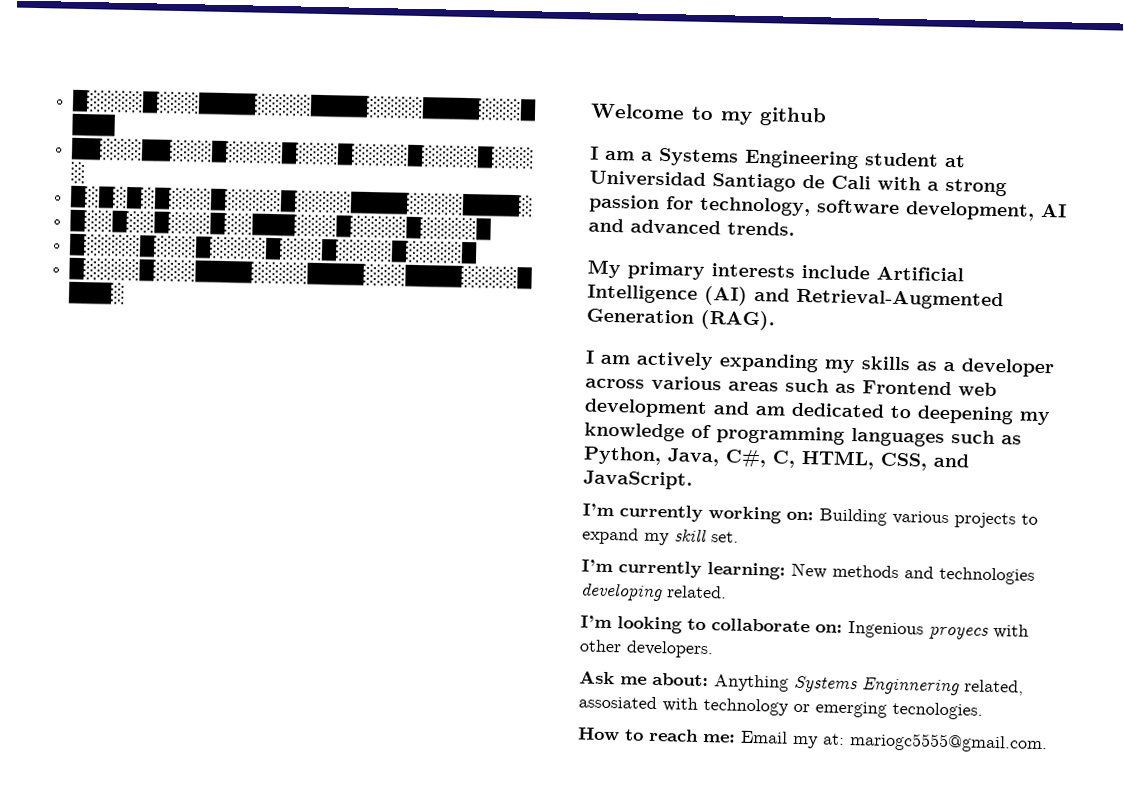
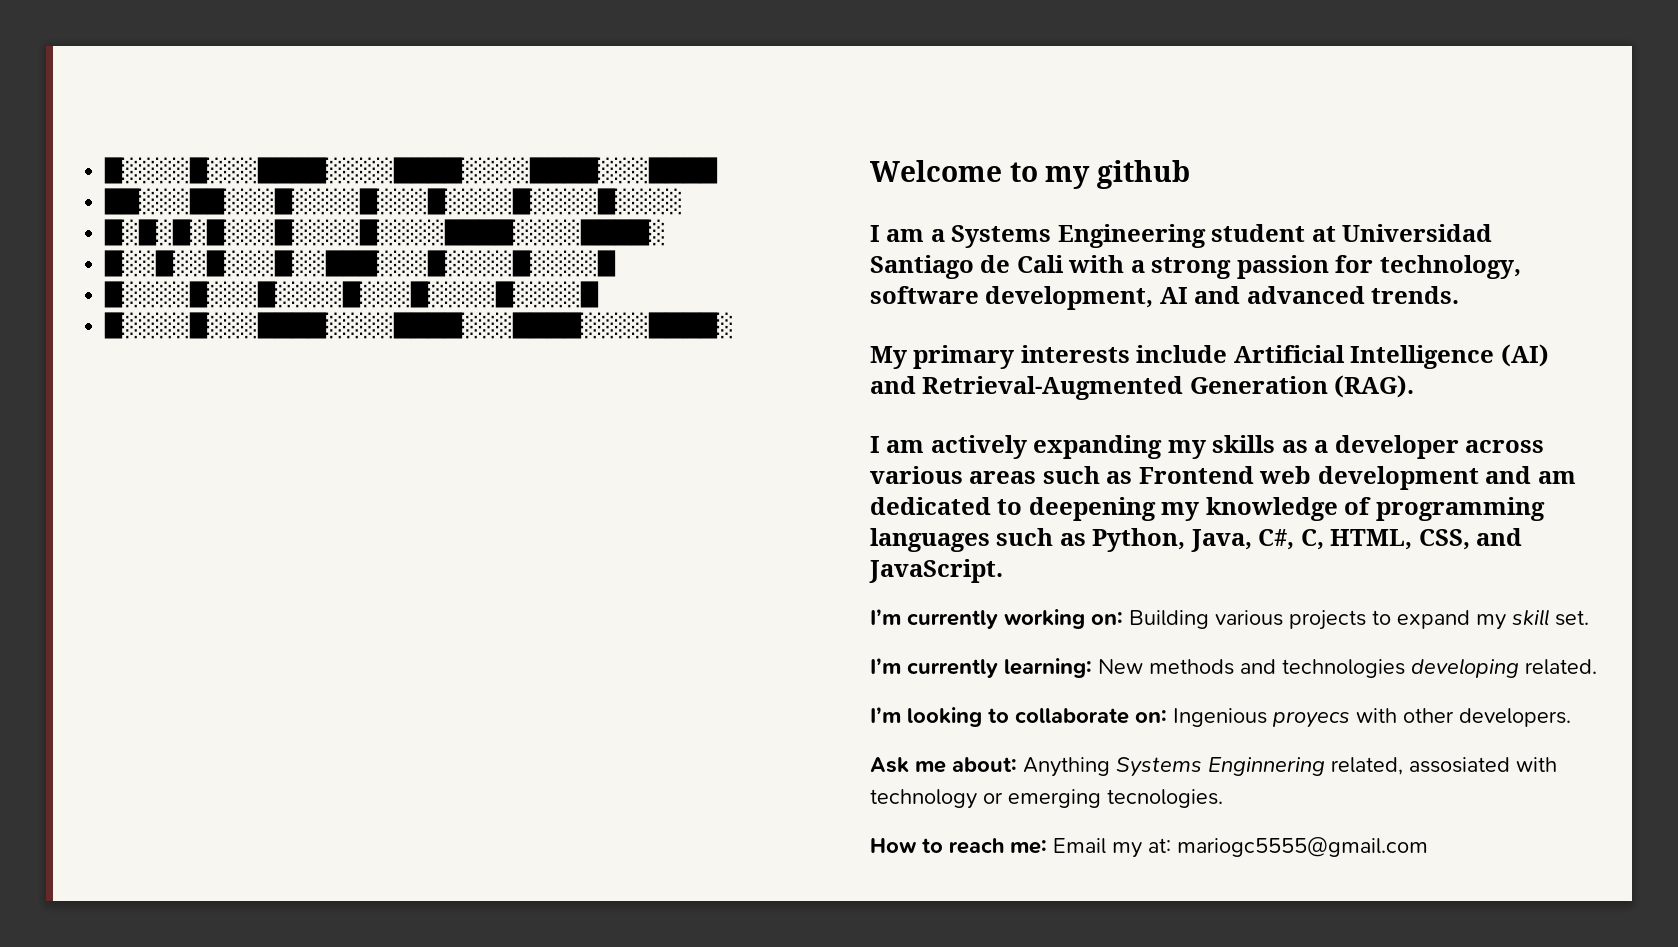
[849,732,1048,754] mariogc5555@gmail.com. -> [1177,837,1428,857] mariogc5555@gmail.com

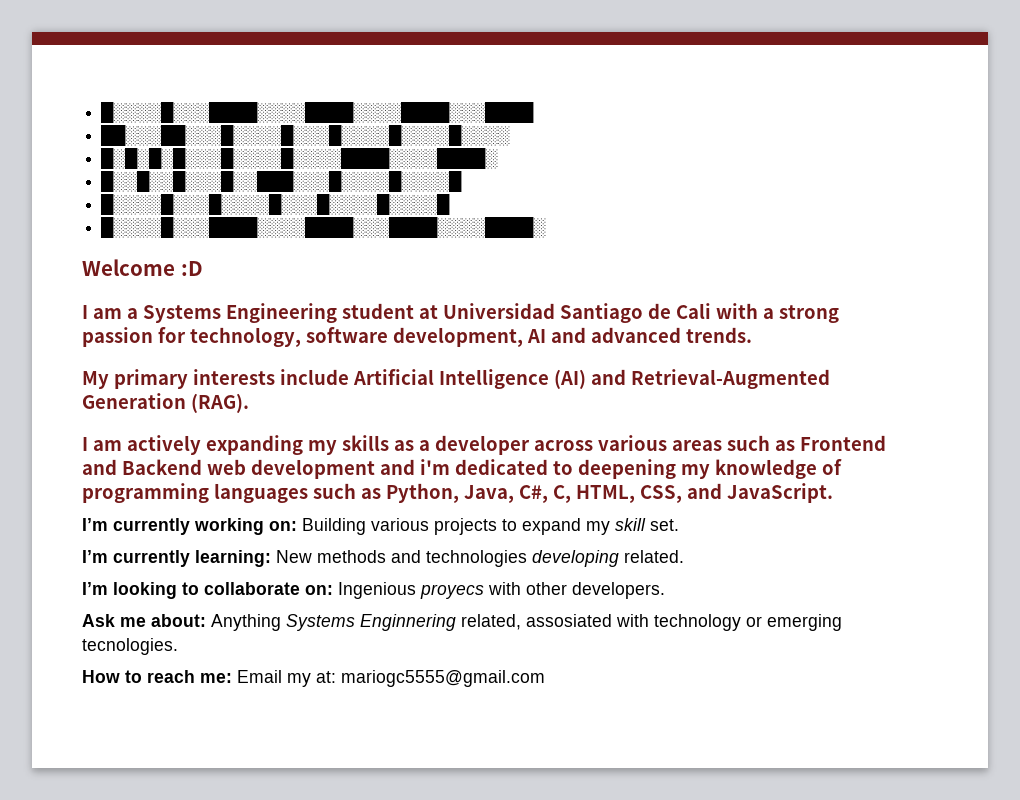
[1009,160,1190,189] to my github -> [180,261,203,276] :D
(1254, 475) none -> [82,459,202,475] and Backend
[1537,471,1576,484] am -> [419,459,450,475] i'm

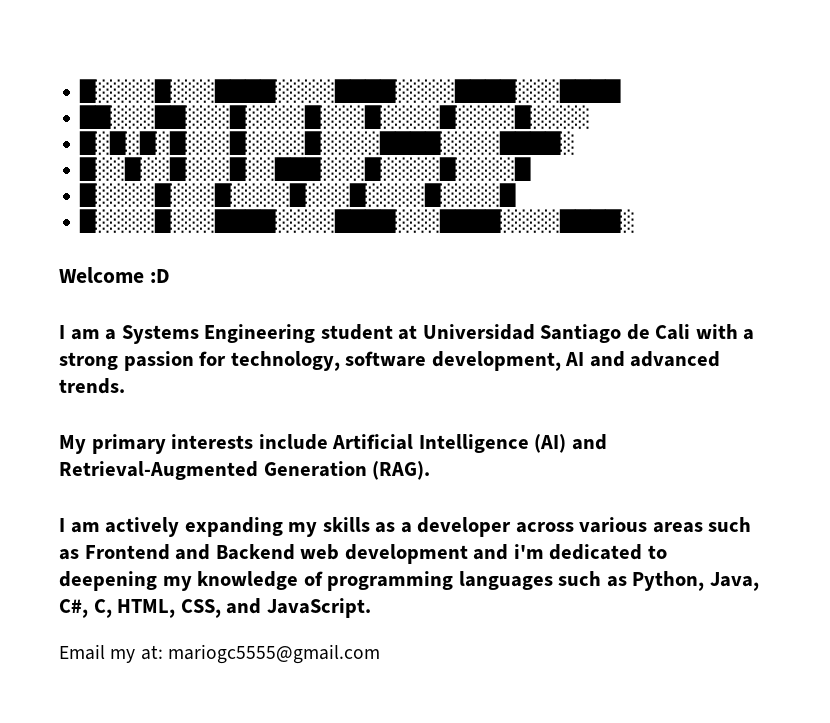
[82,518,679,535] [82,550,684,567] [82,582,665,599] [82,614,842,631] [82,638,178,655] [82,670,232,683] I’m currently working on: Building various projects to expand my skill set. // I’m currently learning: New methods and technologies developing related. // I’m looking to collaborate on: Ingenious proyecs with other developers. // Ask me about: Anything Systems Enginnering related, assosiated with technology or emerging tecnologies. // How to reach me: -> (371, 608) none

